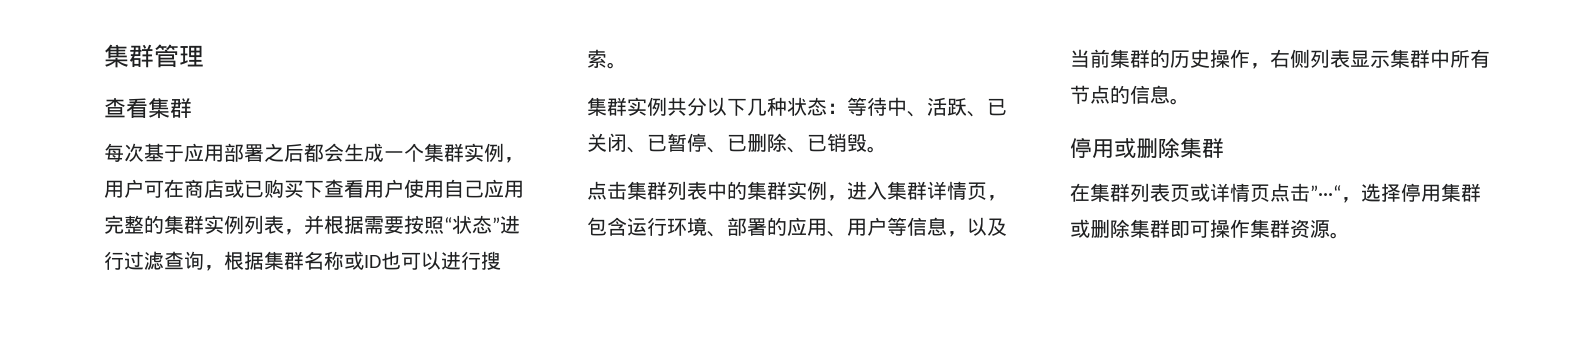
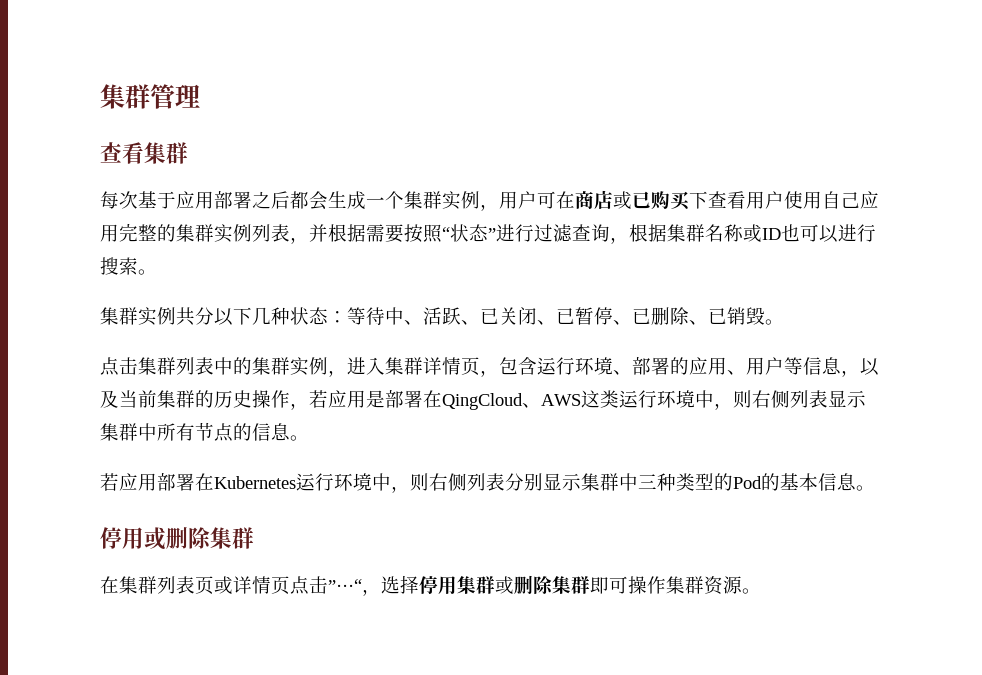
(1270, 66) none -> [309,390,752,410] 若应用是部署在QingCloud、AWS这类运行环境中，则
(1190, 101) none -> [100,473,875,493] // 若应用部署在Kubernetes运行环境中，则右侧列表分别显示集群中三种类型的Pod的基本信息。

